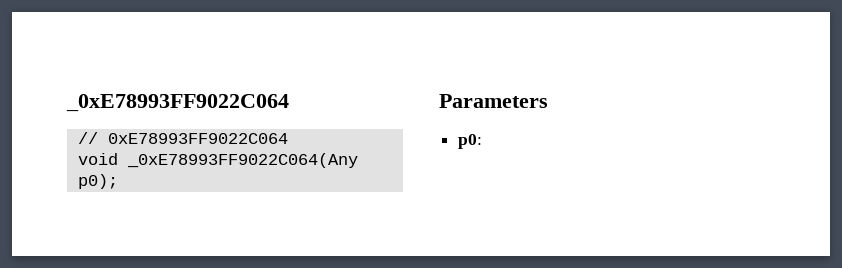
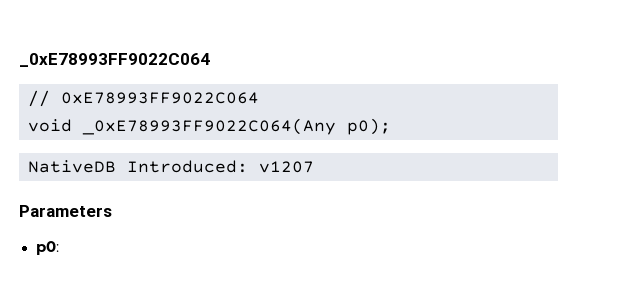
(118, 181) none -> [28,160,314,173] // NativeDB Introduced: v1207

